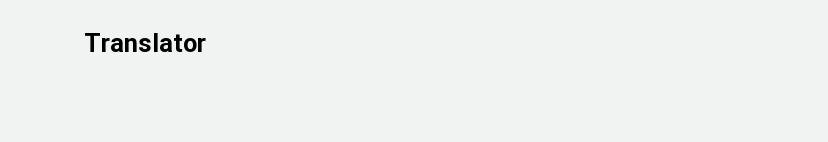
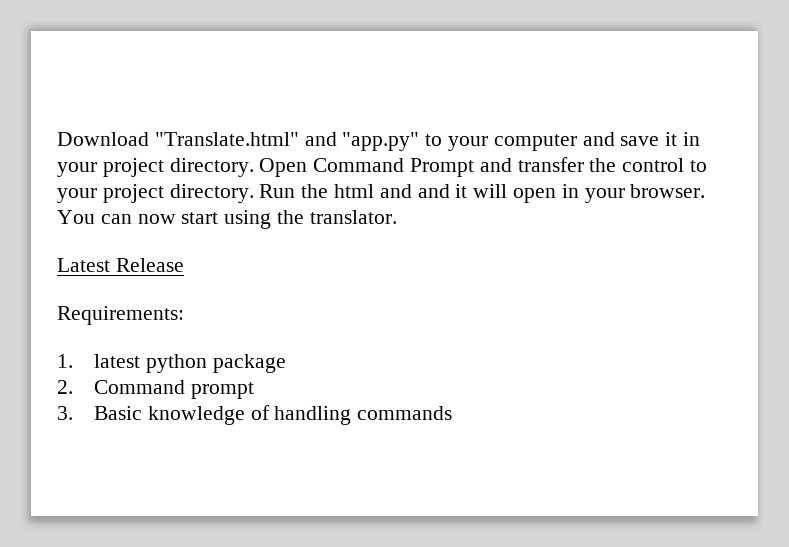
[84,33,206,52] Translator -> [57,132,701,151] [57,157,708,177] [57,184,706,203] [57,210,397,229] [57,258,184,272] [57,306,184,325] [57,354,286,373] [57,380,254,399] [57,405,453,425] Download "Translate.html" and "app.py" to your computer and save it in your project directory. Open Command Prompt and transfer the control to your project directory. Run the html and and it will open in your browser. You can now start using the translator. // Latest Release // Requirements: // 1. latest python package // 2. Command prompt // 3. Basic knowledge of handling commands

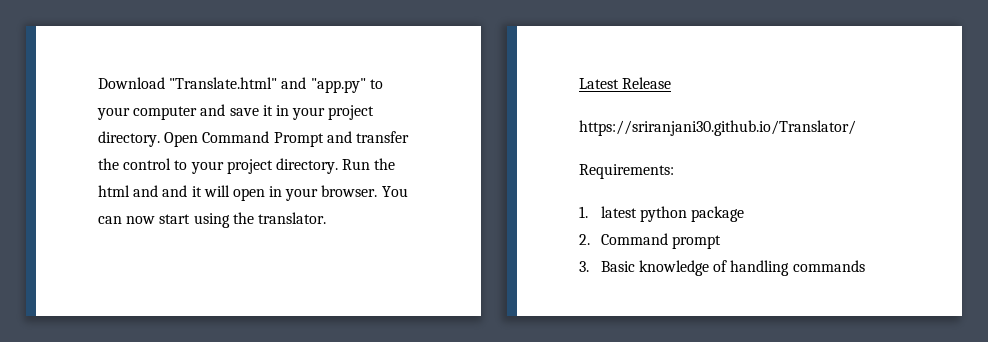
(184, 265) none -> [579,120,856,136] // https://sriranjani30.github.io/Translator/

